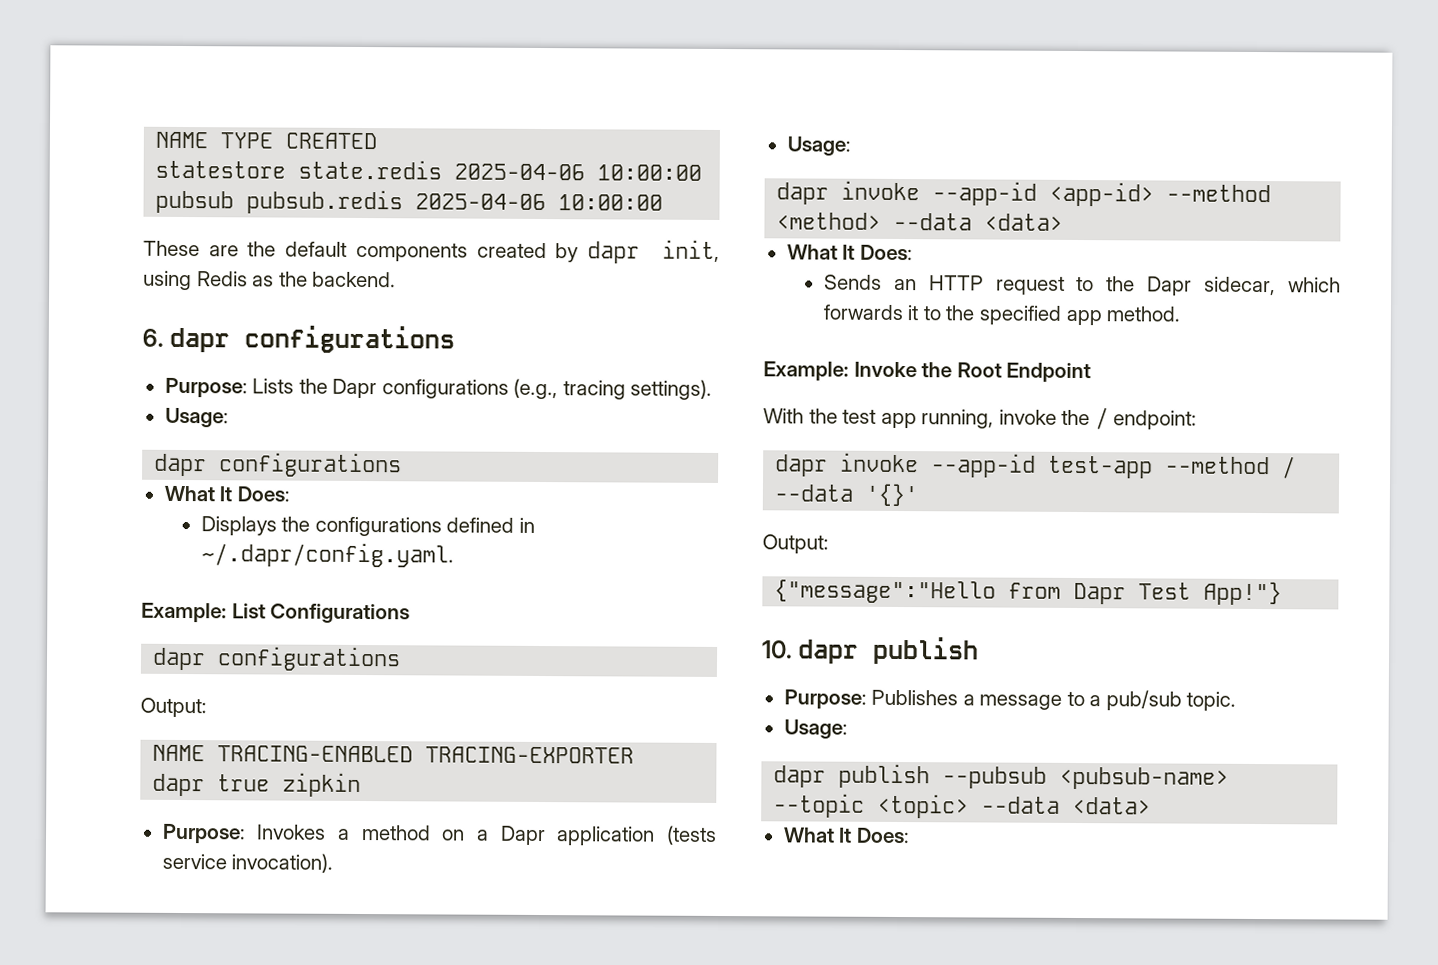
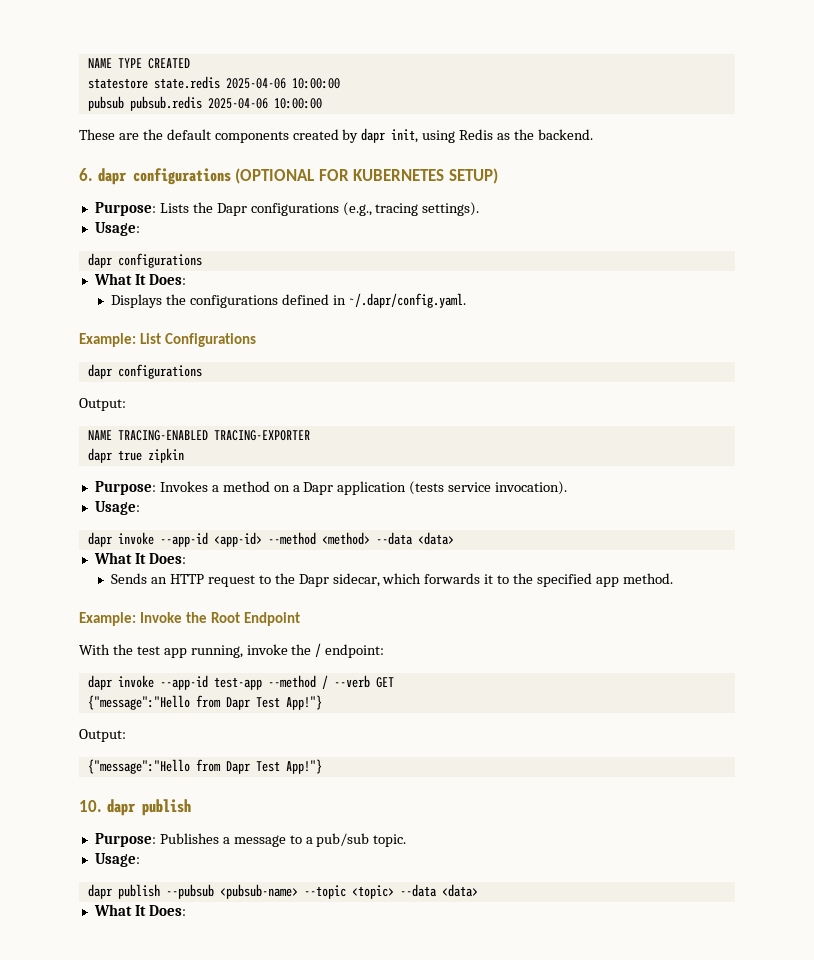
(456, 339) none -> [235,168,498,184] (OPTIONAL FOR KUBERNETES SETUP)
[774,483,919,507] --data '{}' -> [333,675,394,688] [87,695,322,710] --verb GET // {"message":"Hello from Dapr Test App!"}

